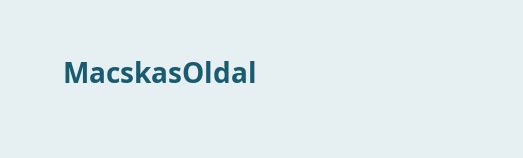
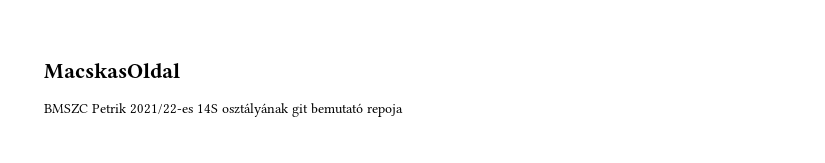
(257, 72) none -> [44,103,403,117] // BMSZC Petrik 2021/22-es 14S osztályának git bemutató repoja

